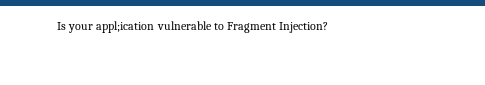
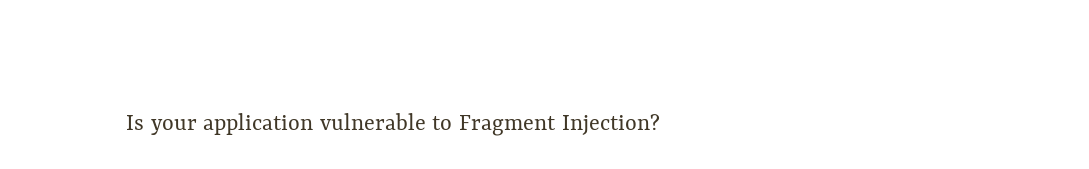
[96,21,155,33] appl;ication -> [203,113,314,135] application

